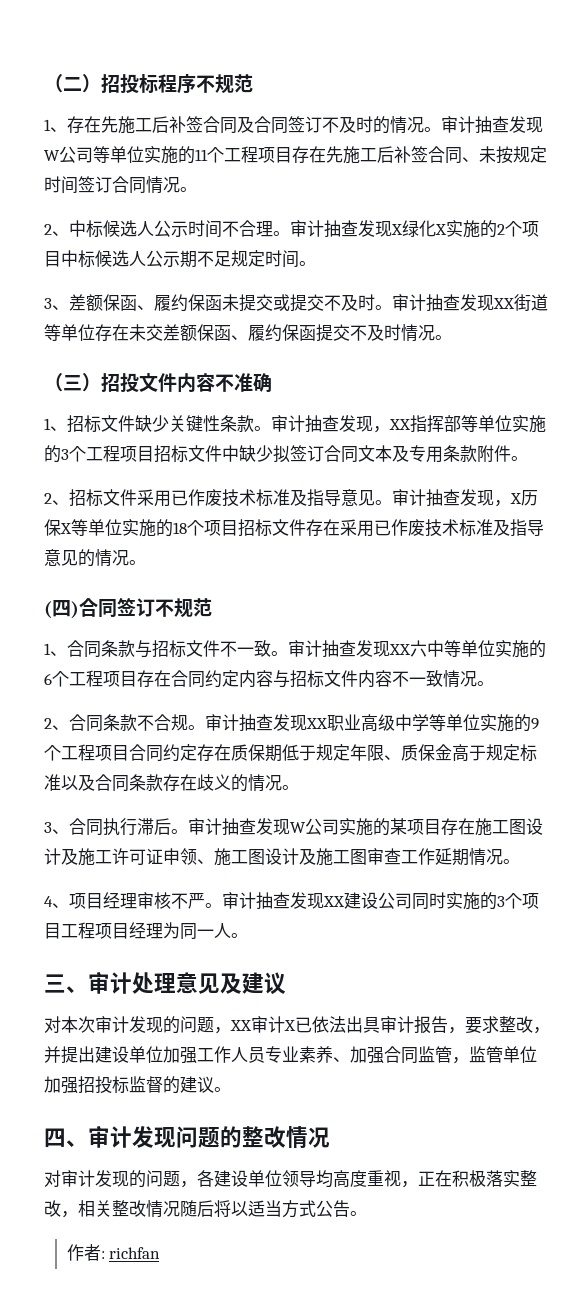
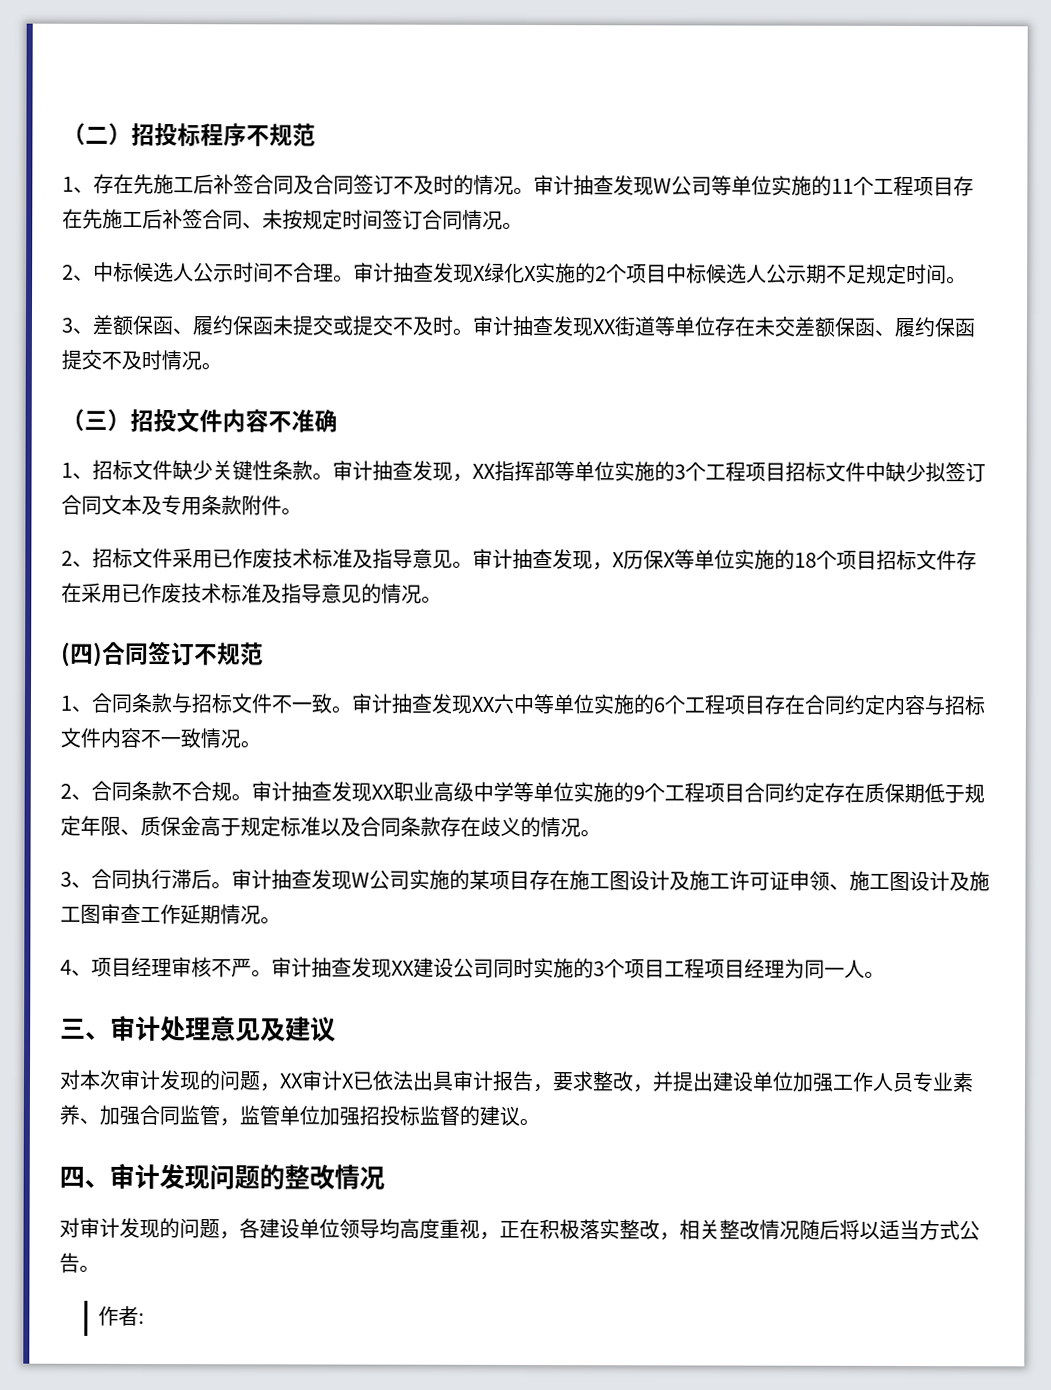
[109,1247,161,1259] richfan -> (145, 1318) none

